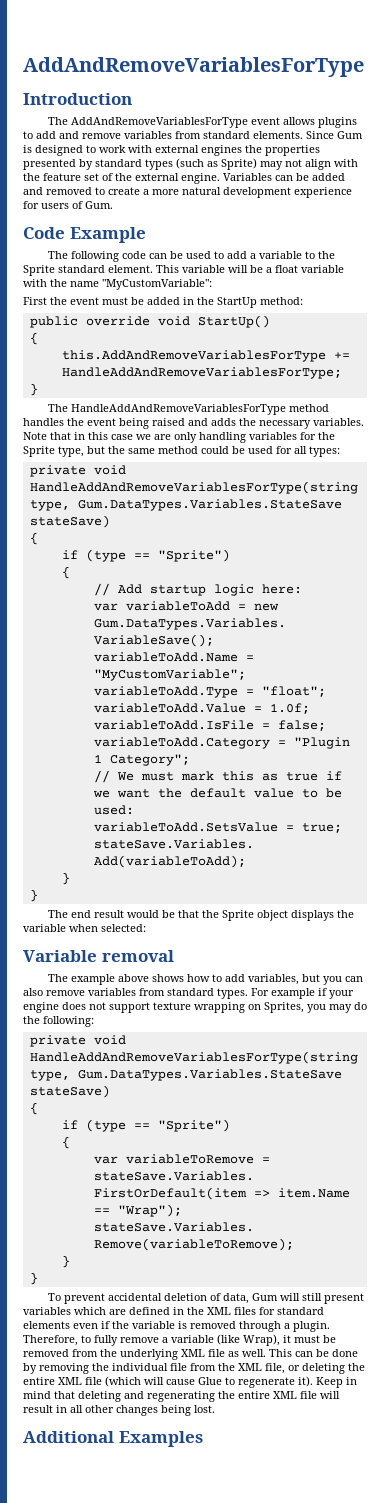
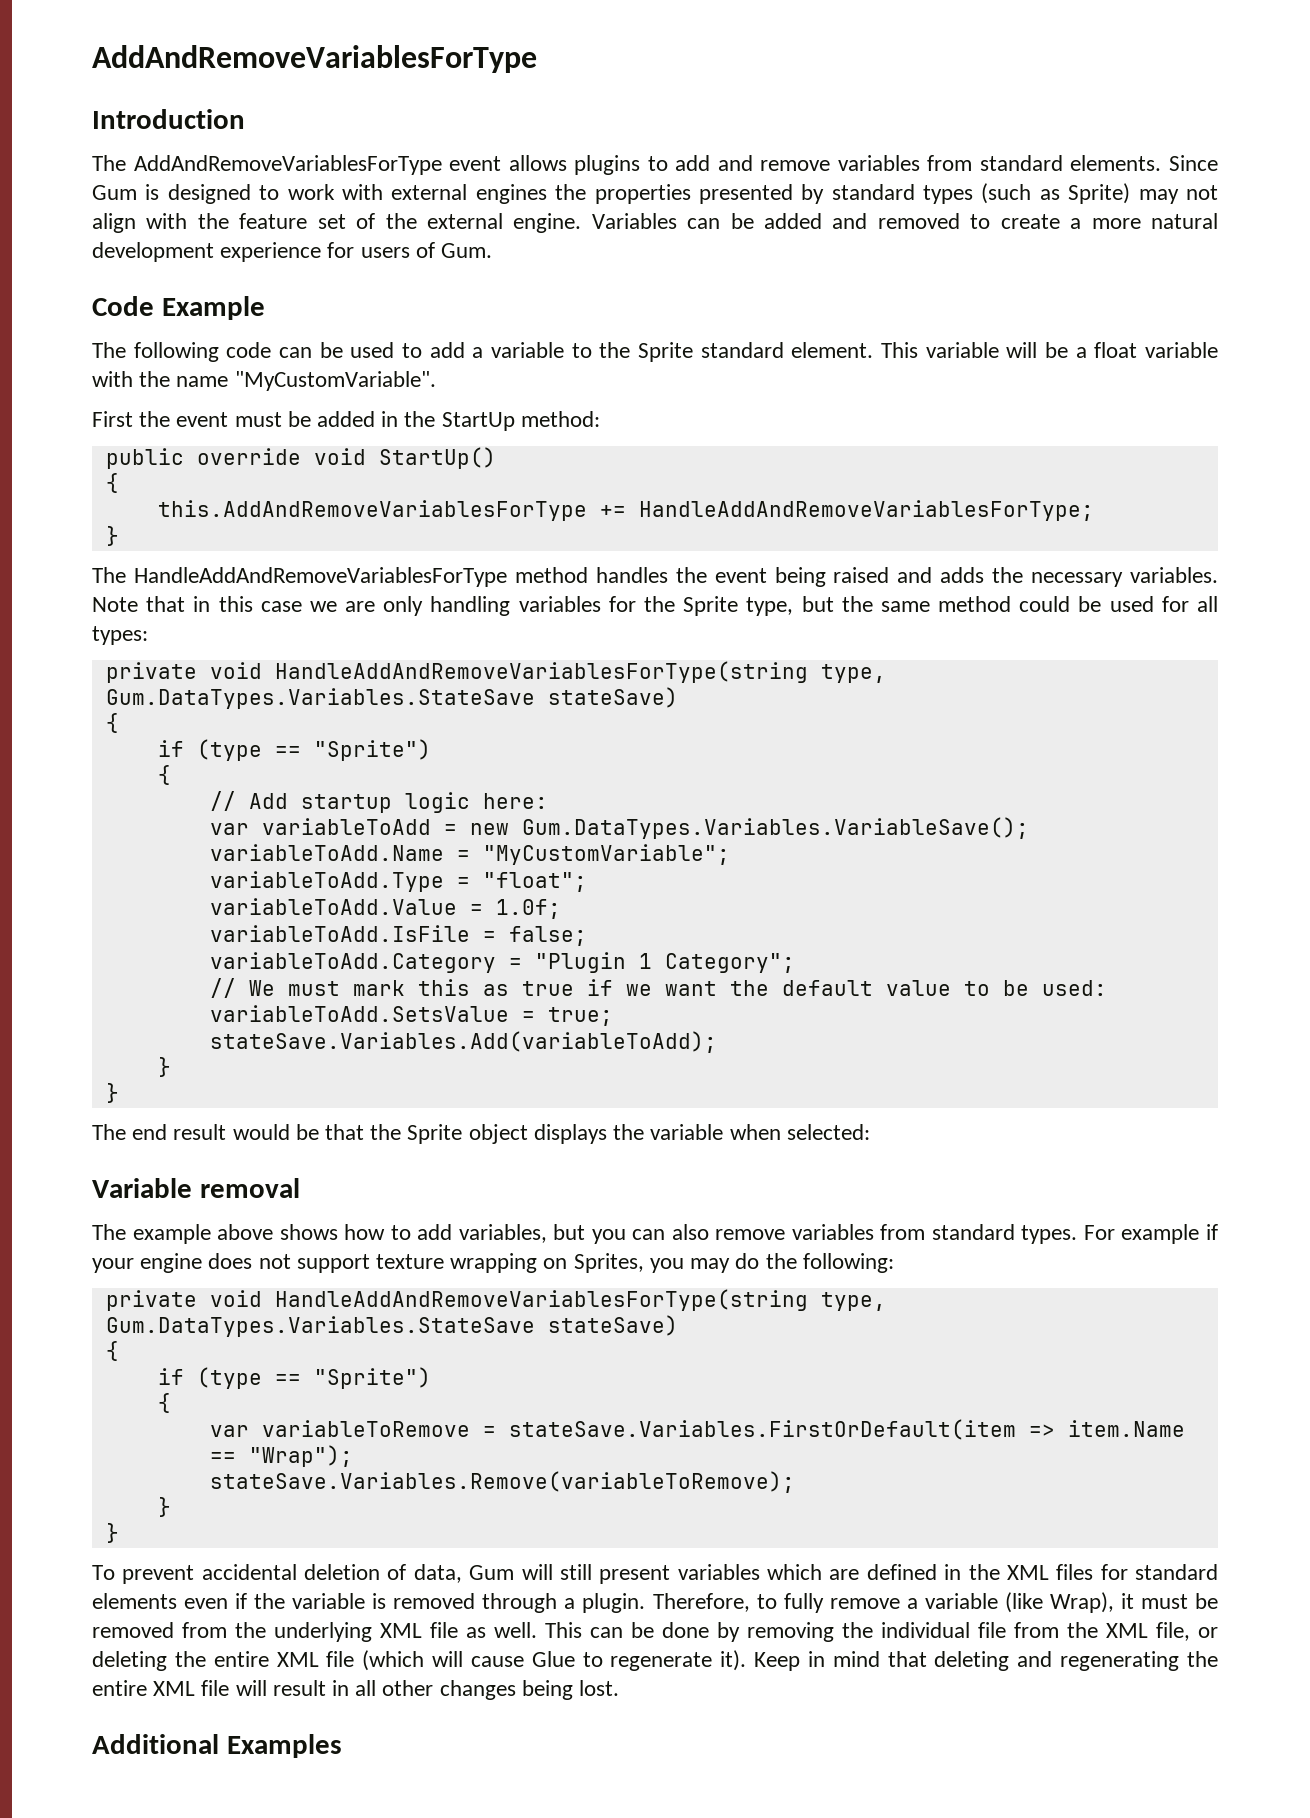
[102,279,212,290] "MyCustomVariable": -> [234,371,436,391] "MyCustomVariable".

